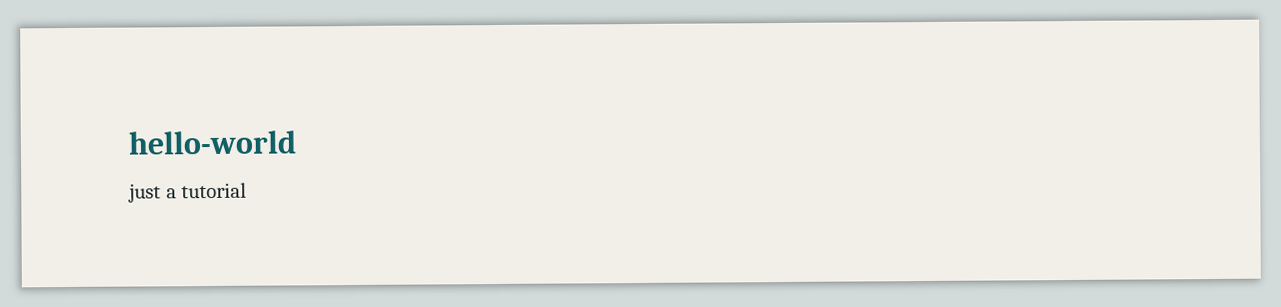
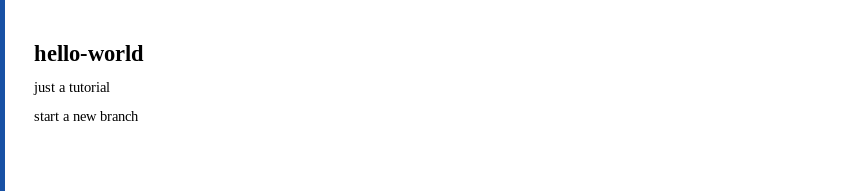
(248, 190) none -> [34,111,139,121] // start a new branch

